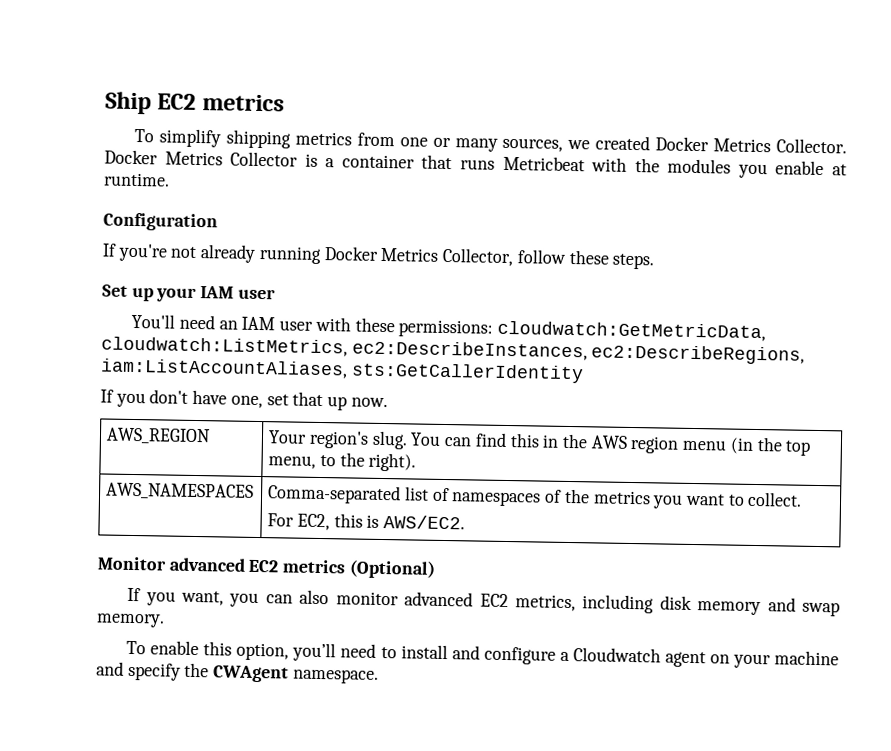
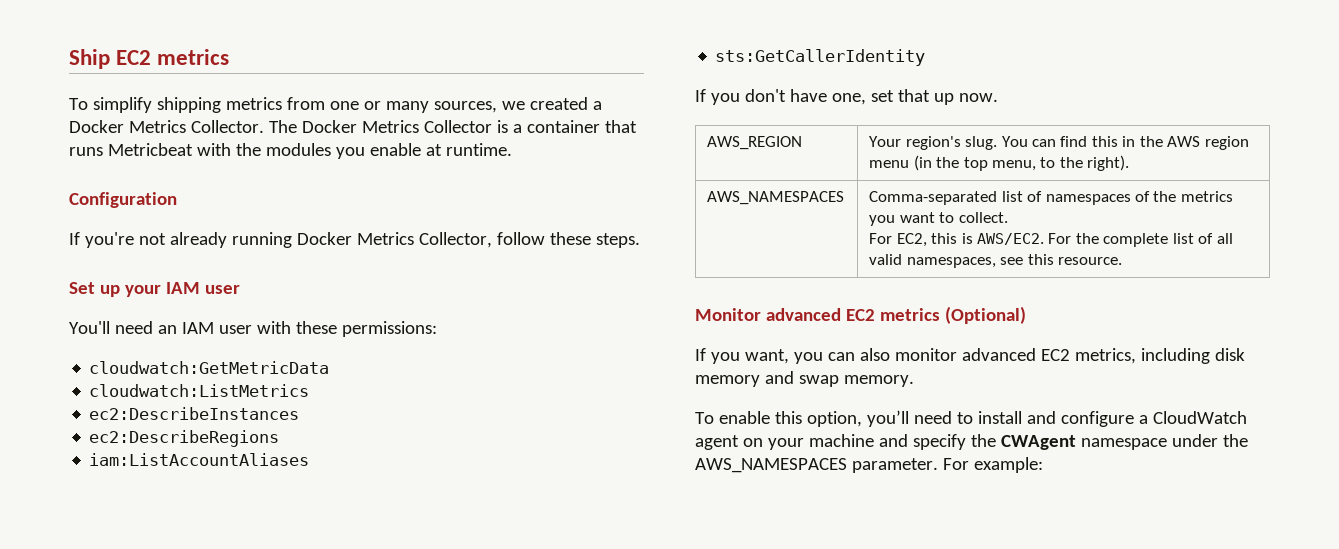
(651, 143) none -> [592,101,602,110] a
(847, 146) none -> [268,120,297,133] The
[497,320,767,342] [101,336,806,365] [100,358,348,379] cloudwatch:GetMetricData, cloudwatch:ListMetrics, ec2:DescribeInstances, ec2:DescribeRegions, iam:ListAccountAliases, -> [89,361,330,374] [89,384,310,397] [89,407,300,420] [89,430,280,447] [89,453,310,466] // cloudwatch:GetMetricData // cloudwatch:ListMetrics // ec2:DescribeInstances // ec2:DescribeRegions // iam:ListAccountAliases //
(466, 522) none -> [1048,233,1233,247] [869,254,1123,268] For the complete list of all valid namespaces, see this resource.
[572,647,661,663] Cloudwatch -> [1152,411,1247,424] CloudWatch
[292,668,379,684] namespace. -> [1080,434,1248,450] [695,457,1043,473] namespace under the AWS_NAMESPACES parameter. For example:

